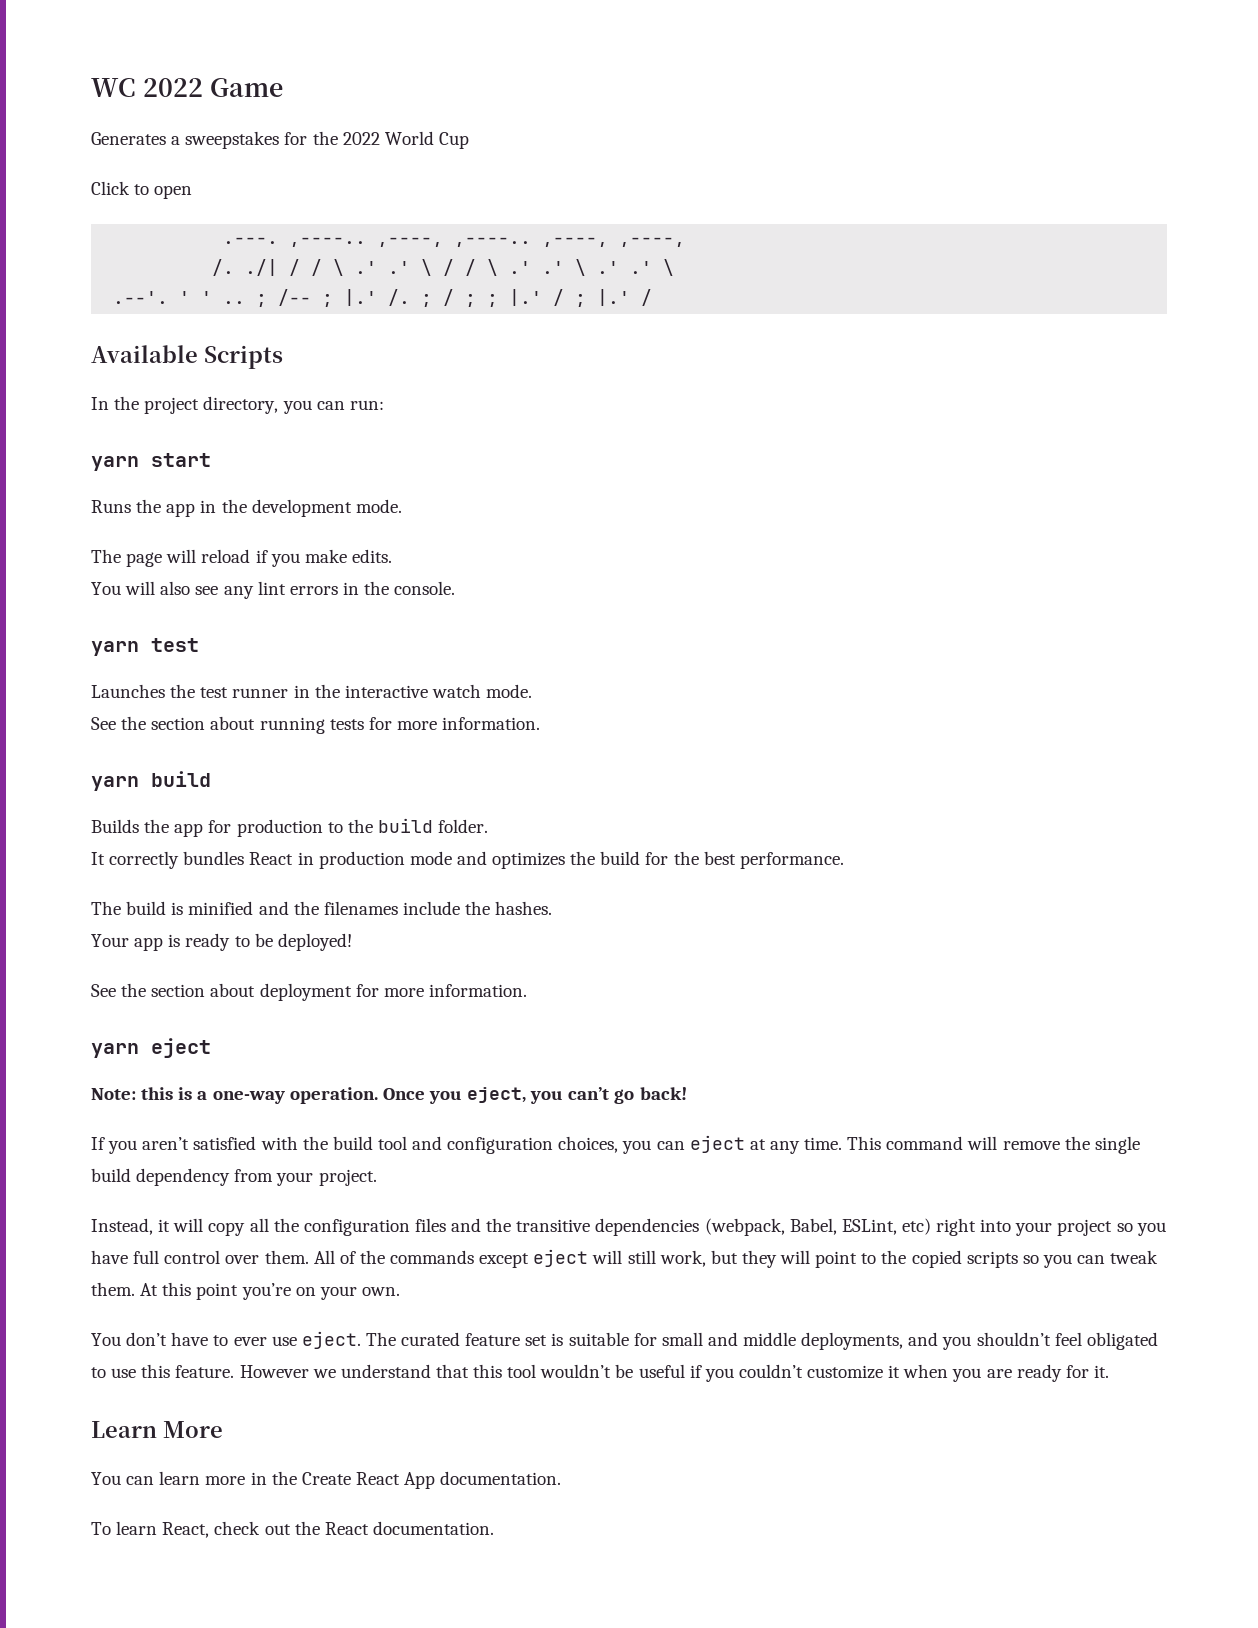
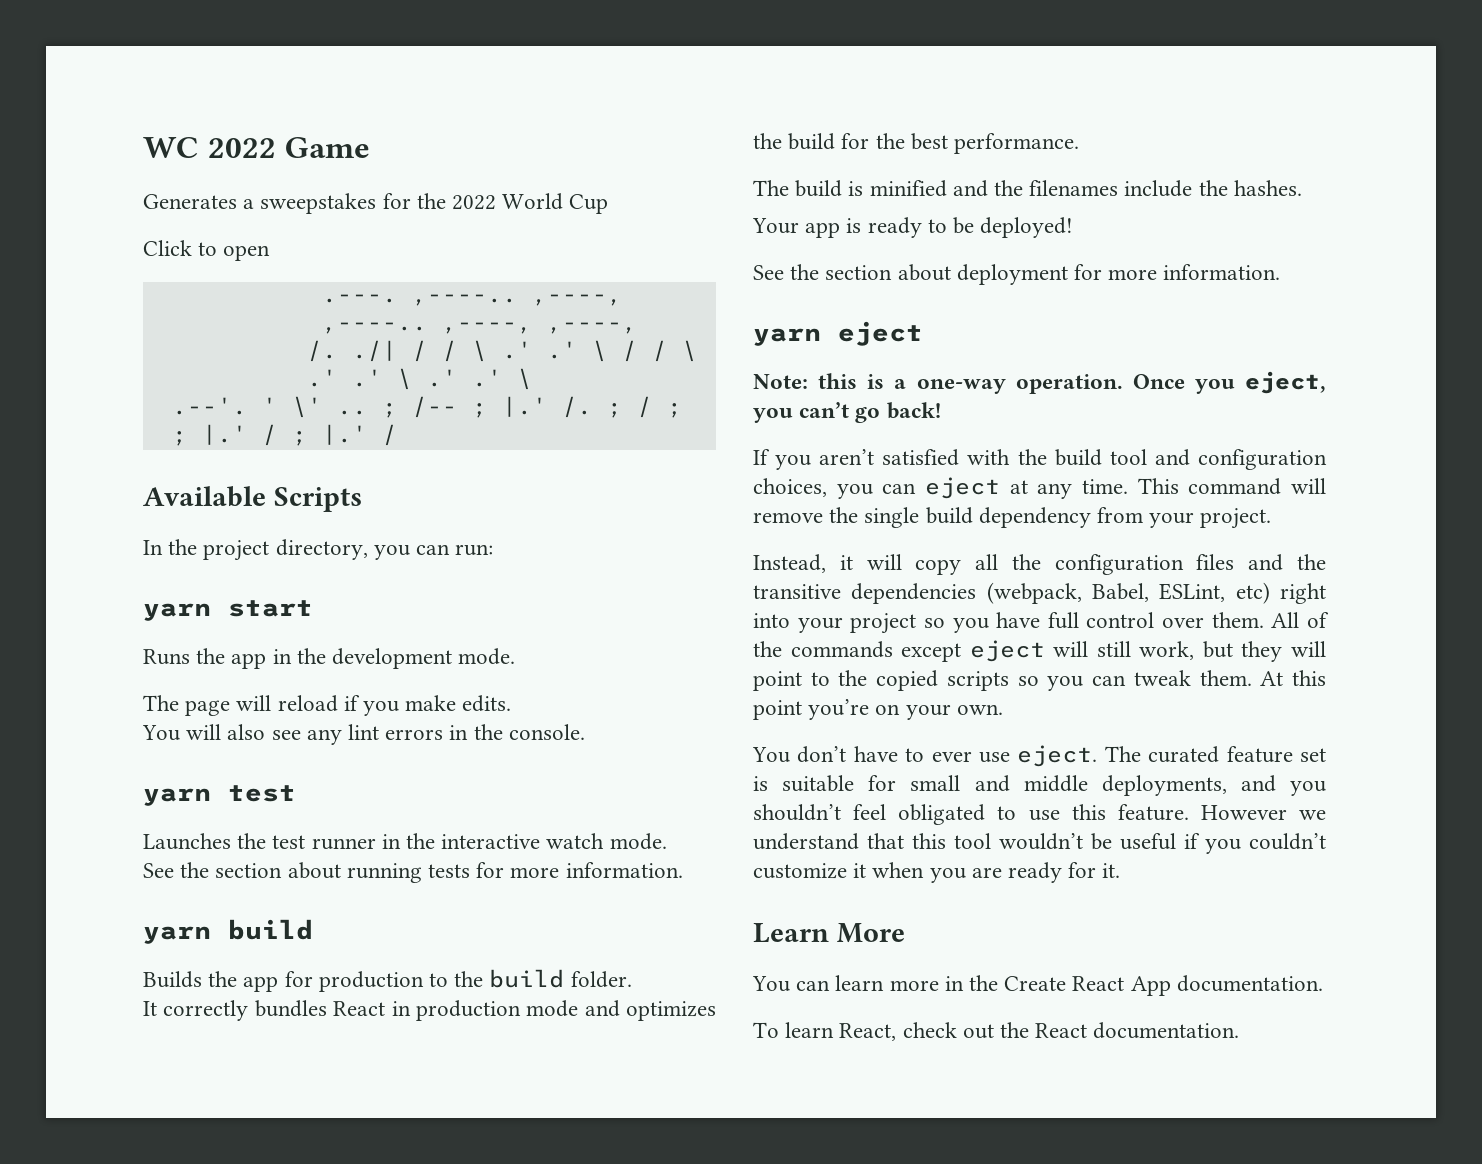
[201,291,213,304] ' -> [291,396,322,418] \'

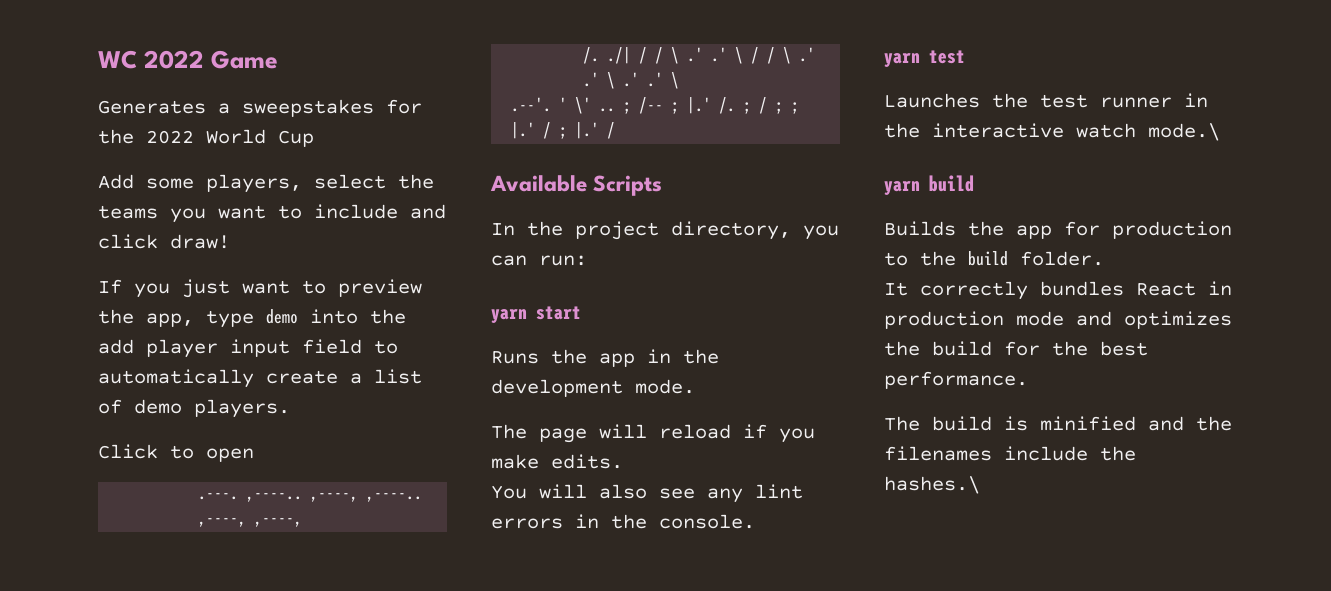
(609, 204) none -> [98,174,434,193] [98,204,446,223] [98,234,230,249] [98,279,422,298] [98,309,406,328] [98,339,398,358] [98,369,422,388] [98,399,290,418] // Add some players, select the teams you want to include and click draw! // If you just want to preview the app, type demo into the add player input field to automatically create a list of demo players.
[609,833,667,850] [143,862,683,883] mode. // See the section about running tests for more information. -> [1148,123,1220,141] mode.\
[1233,180,1302,196] [752,217,1074,238] [753,264,1281,285] [753,321,923,346] [753,371,1326,394] [753,402,941,423] [753,449,1327,470] [753,477,1326,499] [753,507,1272,529] [753,554,1326,575] [753,582,1326,604] [753,612,1329,634] [753,640,1326,662] [753,670,1326,691] [753,699,1003,720] [752,745,1326,767] [753,775,1326,796] [753,804,1326,825] [753,833,1326,854] [753,862,1121,883] [753,923,905,943] [752,975,1323,996] [753,1022,1240,1041] hashes. // Your app is ready to be deployed! // See the section about deployment for more information. // yarn eject // Note: this is a one-way operation. Once you eject, you can’t go back! // If you aren’t satisfied with the build tool and configuration choices, you can eject at any time. This command will remove the single build dependency from your project. // Instead, it will copy all the configuration files and the transitive dependencies (webpack, Babel, ESLint, etc) right into your project so you have full control over them. All of the commands except eject will still work, but they will point to the copied scripts so you can tweak them. At this point you’re on your own. // You don’t have to ever use eject. The curated feature set is suitable for small and middle deployments, and you shouldn’t feel obligated to use this feature. However we understand that this tool wouldn’t be useful if you couldn’t customize it when you are ready for it. // Learn More // You can learn more in the Create React App documentation. // To learn React, check out the React documentation. -> [884,476,980,494] hashes.\

